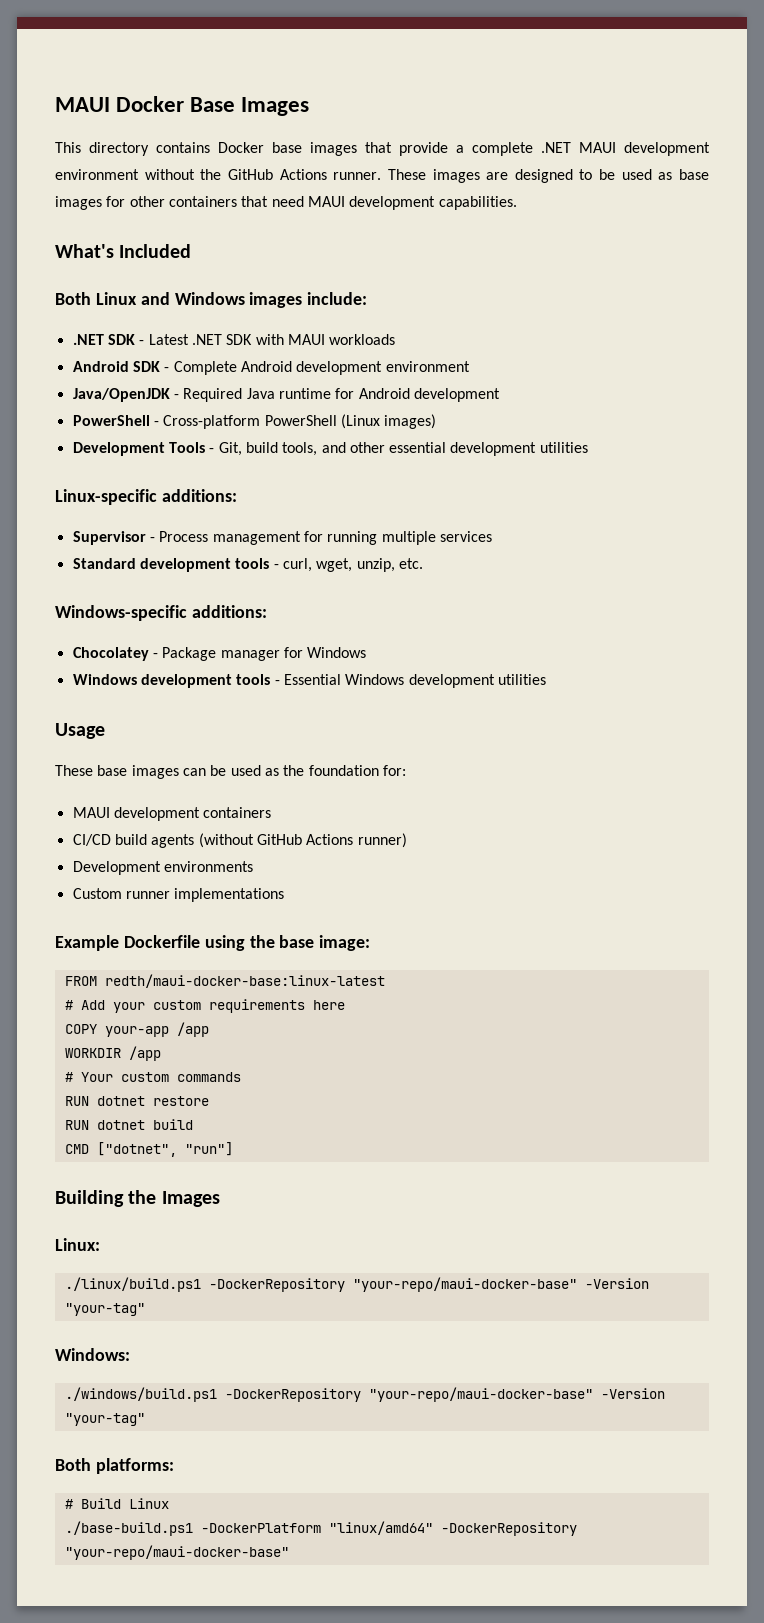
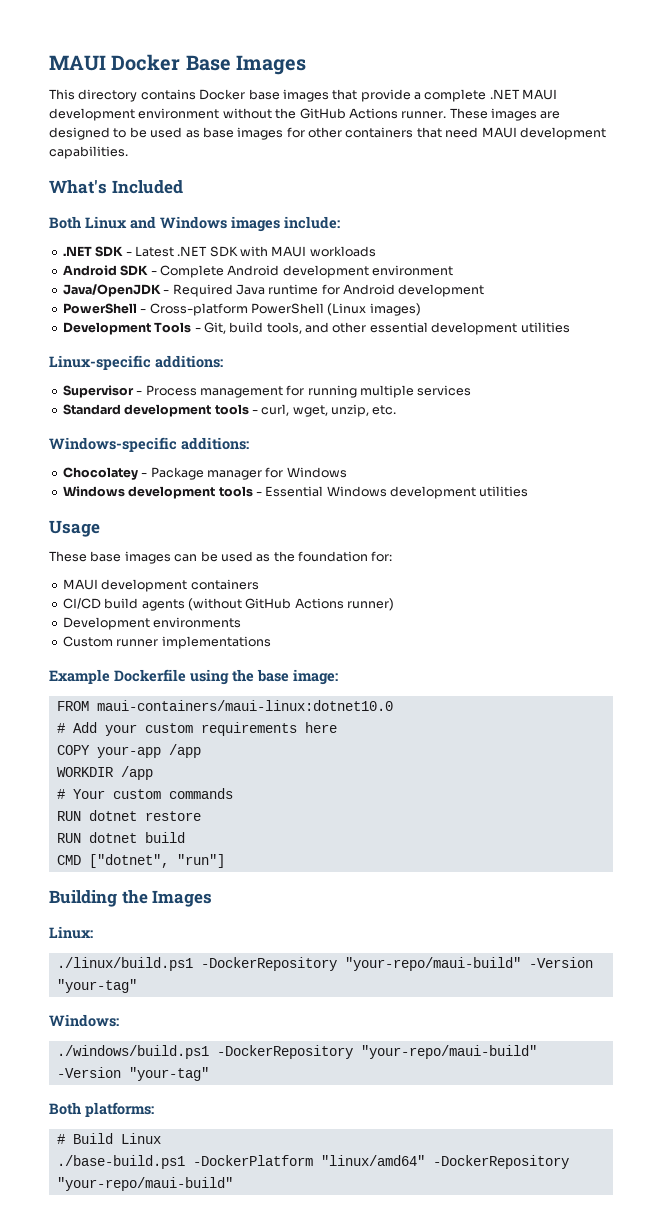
[104,974,385,988] redth/maui-docker-base:linux-latest -> [96,700,393,711] maui-containers/maui-linux:dotnet10.0
[352,1277,577,1292] "your-repo/maui-docker-base" -> [344,957,521,971] "your-repo/maui-build"
[368,1387,593,1402] "your-repo/maui-docker-base" -> [360,1045,537,1059] "your-repo/maui-build"
[64,1545,289,1560] "your-repo/maui-docker-base" -> [56,1177,233,1191] "your-repo/maui-build"

